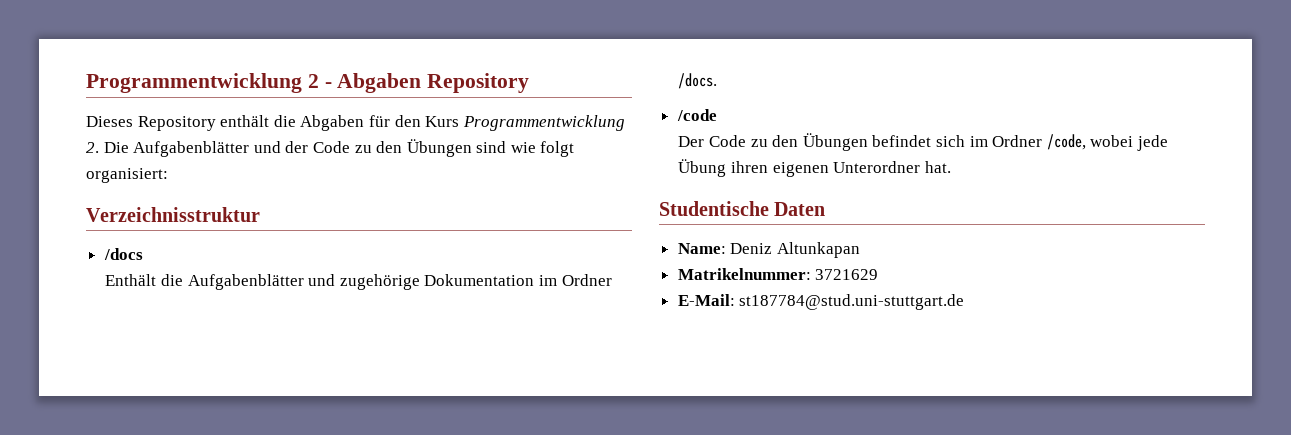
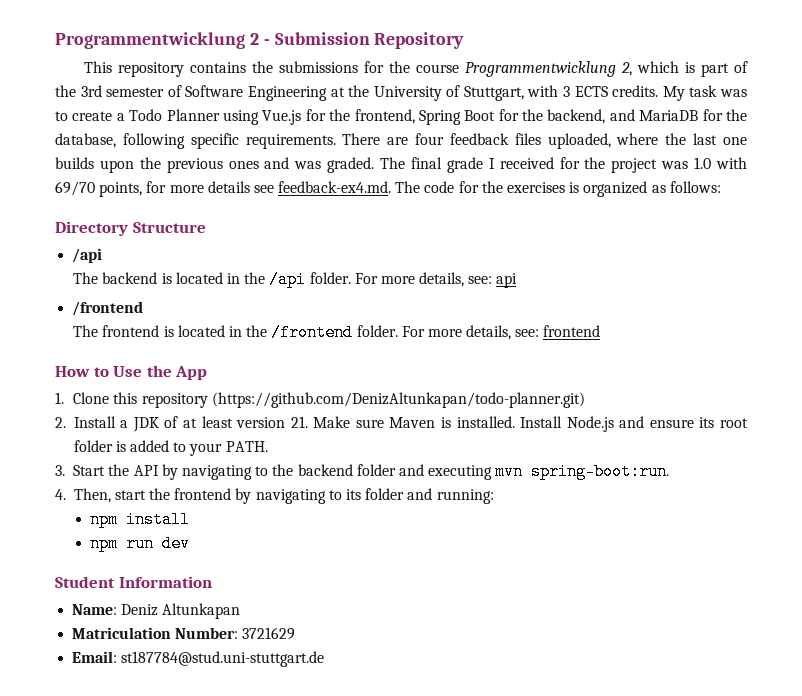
[337,73,422,93] Abgaben -> [274,32,370,45] Submission
[86,115,625,131] [86,139,575,157] [86,168,168,183] [86,207,260,222] [103,248,143,260] [105,274,612,290] [678,73,718,89] [676,109,717,121] [678,133,1168,151] [678,159,951,177] [659,201,826,216] Dieses Repository enthält die Abgaben für den Kurs Programmentwicklung 2. Die Aufgabenblätter und der Code zu den Übungen sind wie folgt organisiert: // Verzeichnisstruktur // /docs // Enthält die Aufgabenblätter und zugehörige Dokumentation im Ordner /docs. // /code // Der Code zu den Übungen befindet sich im Ordner /code, wobei jede Übung ihren eigenen Unterordner hat. // Studentische Daten -> [83,61,749,77] [55,85,748,101] [55,109,748,125] [55,133,747,149] [55,157,748,173] [55,181,721,197] [55,221,206,236] [72,248,103,263] [73,271,518,288] [72,301,144,316] [73,324,601,341] [55,365,208,380] [55,392,585,408] [55,416,749,432] [73,440,268,456] [55,463,670,480] [55,488,494,504] [90,511,191,528] [90,535,191,552] [55,576,212,588] This repository contains the submissions for the course Programmentwicklung 2, which is part of the 3rd semester of Software Engineering at the University of Stuttgart, with 3 ECTS credits. My task was to create a Todo Planner using Vue.js for the frontend, Spring Boot for the backend, and MariaDB for the database, following specific requirements. There are four feedback files uploaded, where the last one builds upon the previous ones and was graded. The final grade I received for the project was 1.0 with 69/70 points, for more details see feedback-ex4.md. The code for the exercises is organized as follows: // Directory Structure // /api // The backend is located in the /api folder. For more details, see: api // /frontend // The frontend is located in the /frontend folder. For more details, see: frontend // How to Use the App // 1. Clone this repository (https://github.com/DenizAltunkapan/todo-planner.git) // 2. Install a JDK of at least version 21. Make sure Maven is installed. Install Node.js and ensure its root folder is added to your PATH. // 3. Start the API by navigating to the backend folder and executing mvn spring-boot:run. // 4. Then, start the frontend by navigating to its folder and running: // npm install // npm run dev // Student Information
[677,268,811,280] Matrikelnummer: -> [72,627,239,639] Matriculation Number:
[677,294,735,306] E-Mail: -> [72,651,118,663] Email:

